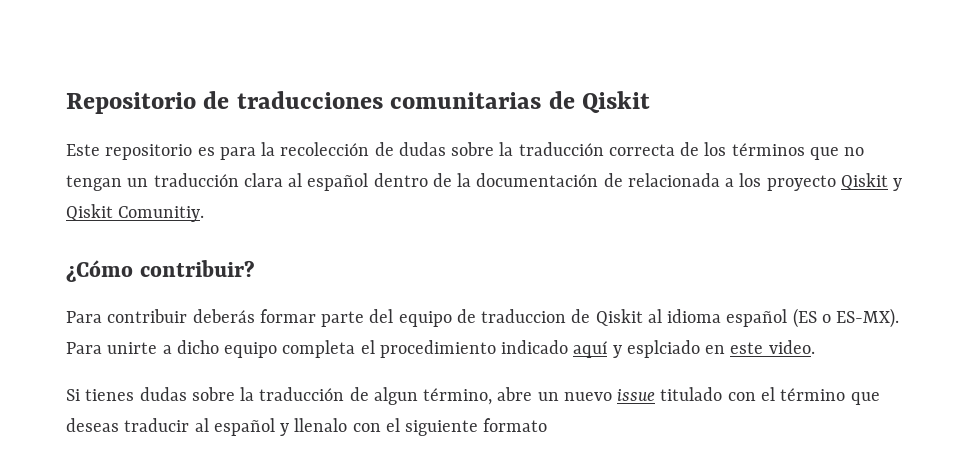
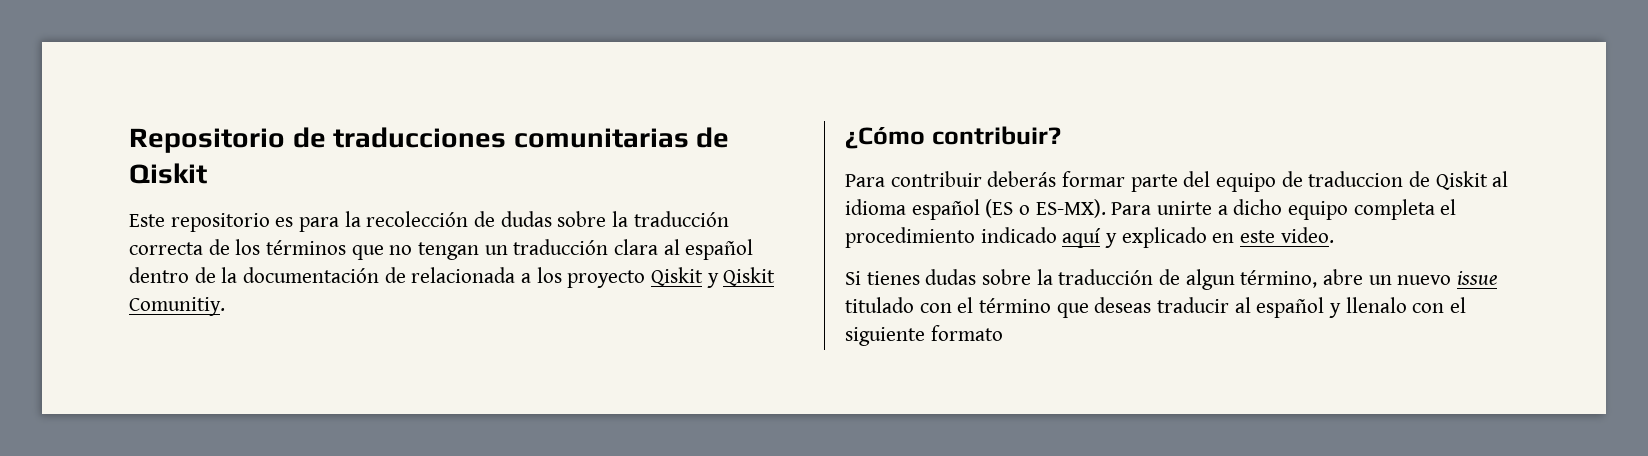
[626,340,700,358] esplciado -> [1121,227,1207,248] explicado

